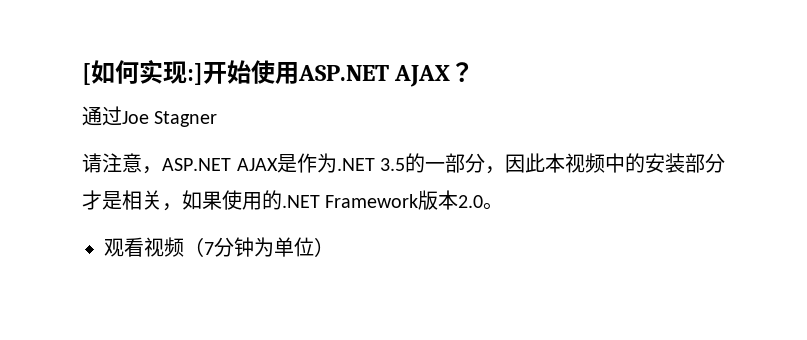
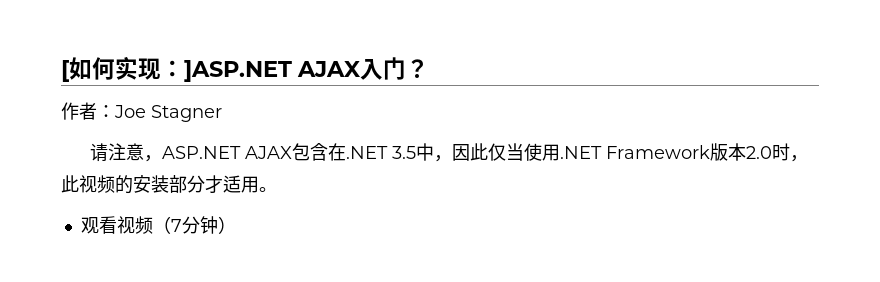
[187,60,451,87] :]开始使用ASP.NET AJAX -> [161,57,407,82] ：]ASP.NET AJAX入门
[82,106,122,126] 通过 -> [61,102,115,120] 作者：
[276,153,337,173] 是作为 -> [292,143,347,161] 包含在
[405,153,725,174] [82,190,484,211] 的一部分，因此本视频中的安装部分才是相关，如果使用的.NET Framework版本2.0 -> [416,143,809,162] [61,175,259,194] 中，因此仅当使用.NET Framework版本2.0时，此视频的安装部分才适用
[254,237,314,257] 为单位 -> (218, 225) none

